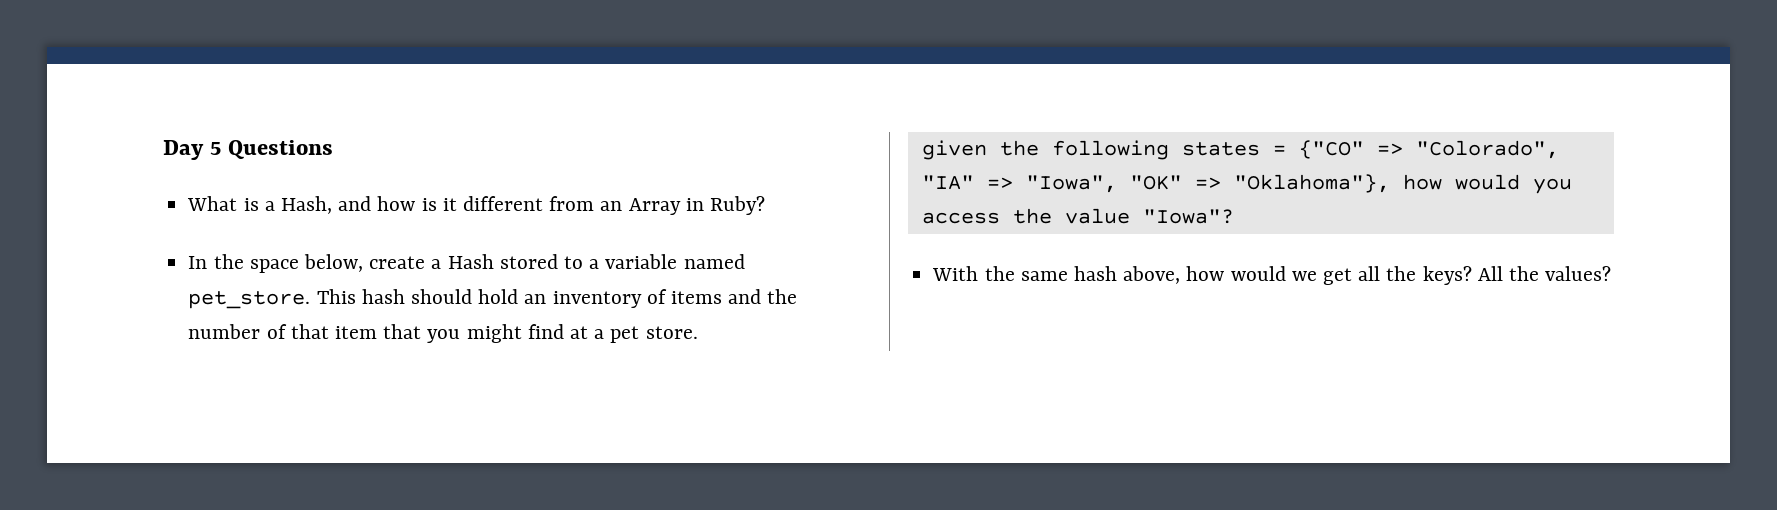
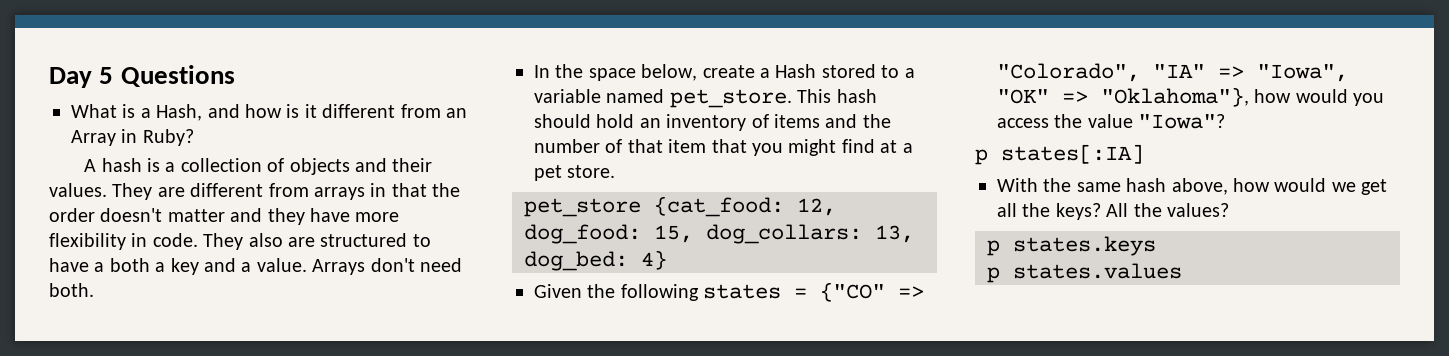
(766, 205) none -> [84,158,433,175] [49,183,461,200] [49,208,400,225] [49,233,431,250] [49,258,462,275] [49,283,94,297] // A hash is a collection of objects and their values. They are different from arrays in that the order doesn't matter and they have more flexibility in code. They also are structured to have a both a key and a value. Arrays don't need both.
[921,140,987,160] given -> [524,196,836,217] [524,224,914,244] [524,250,667,271] [534,284,582,298] pet_store {cat_food: 12, dog_food: 15, dog_collars: 13, dog_bed: 4} // Given
(1234, 216) none -> [975,144,1144,165] // p states[:IA]
(1612, 273) none -> [987,236,1156,256] [987,263,1182,283] // p states.keys // p states.values

